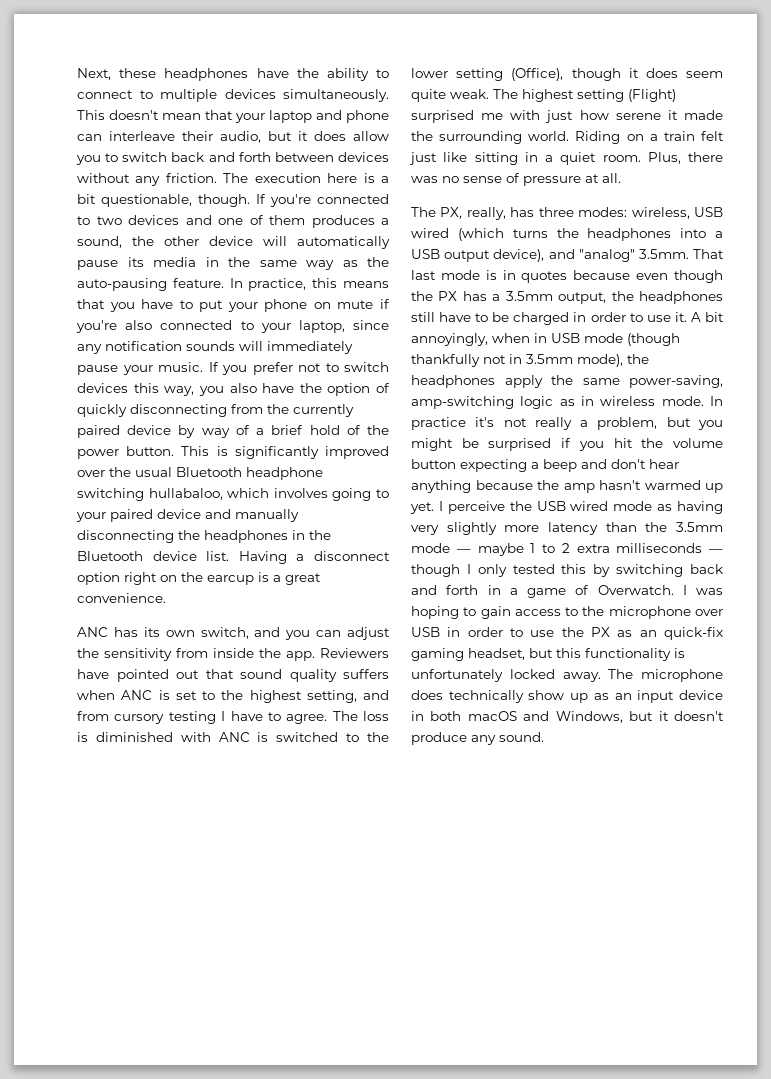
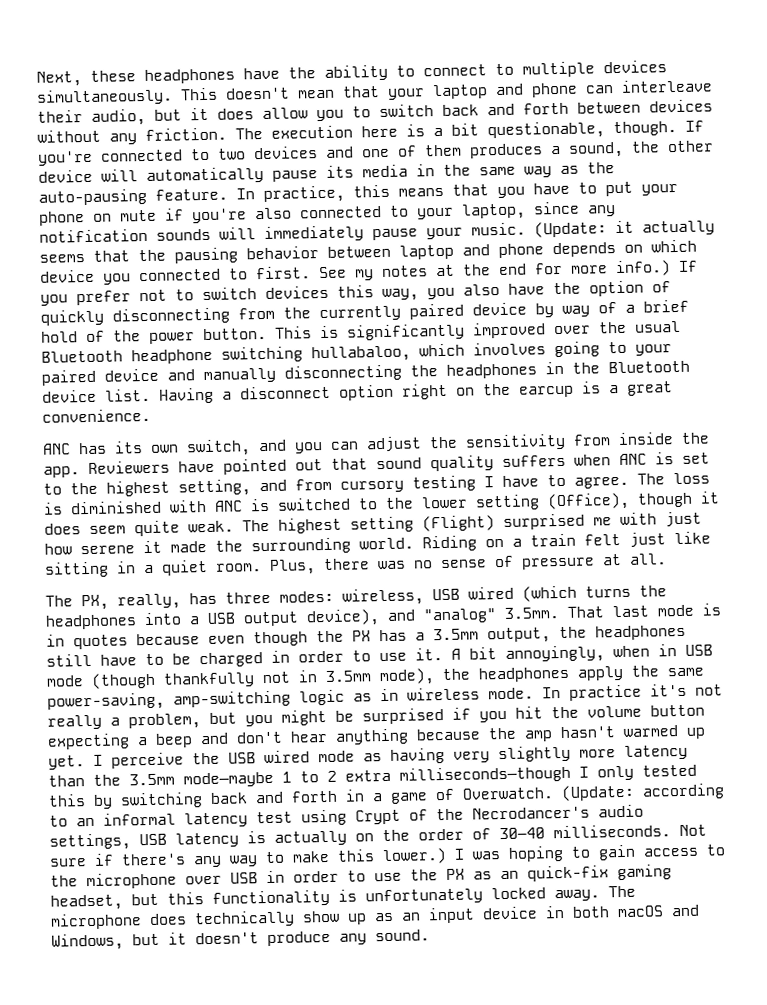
(203, 367) none -> [534,220,715,238] [39,239,697,264] [40,260,671,285] (Update: it actually seems that the pausing behavior between laptop and phone depends on which device you connected to first. See my notes at the end for more info.)
[411,543,524,556] mode — maybe -> [183,771,274,788] mode—maybe
[616,543,723,553] [411,564,460,577] milliseconds — though -> [399,765,571,784] milliseconds—though
(674, 590) none -> [561,783,725,802] [49,804,644,828] [49,824,707,851] [49,847,447,868] (Update: according to an informal latency test using Crypt of the Necrodancer's audio settings, USB latency is actually on the order of 30–40 milliseconds. Not sure if there's any way to make this lower.)

